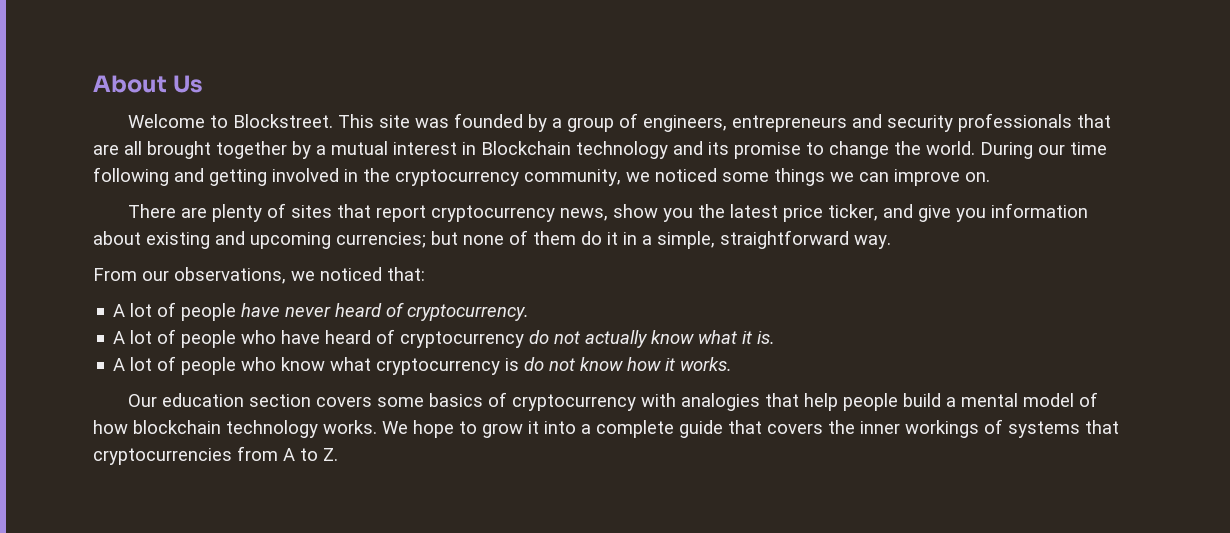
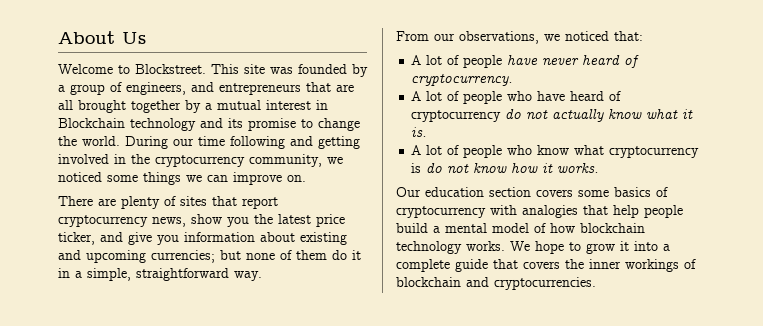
[732,113,1073,132] entrepreneurs and security professionals -> [191,82,301,95] and entrepreneurs
[1008,420,1119,438] [93,446,338,465] systems that cryptocurrencies from A to Z. -> [396,277,596,290] blockchain and cryptocurrencies.

